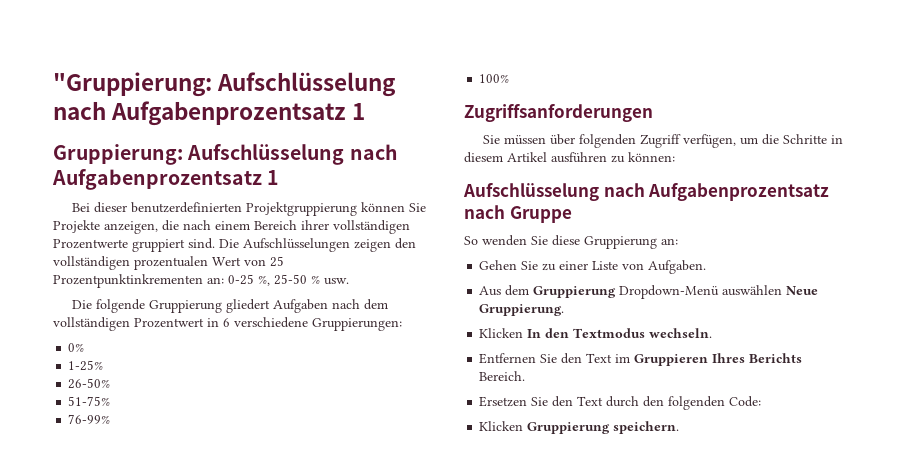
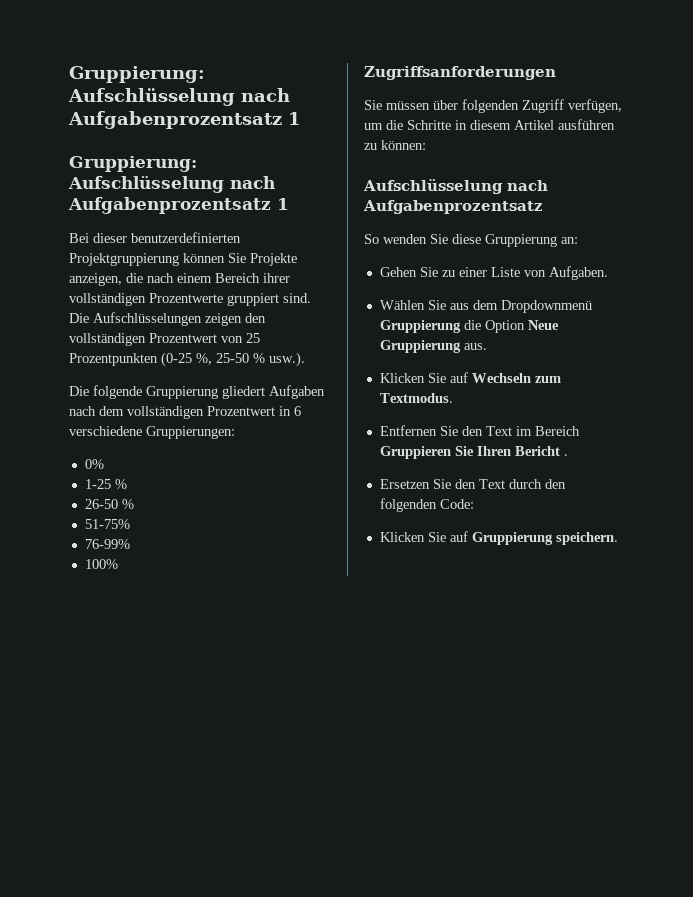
[53,72,212,97] "Gruppierung: -> [69,66,205,83] Gruppierung:
[134,256,284,270] [53,274,254,288] prozentualen Wert von 25 Prozentpunktinkrementen an: 0-25 -> [149,333,260,343] [69,352,192,367] Prozentwert von 25 Prozentpunkten (0-25
[324,278,349,285] usw. -> [269,352,305,367] usw.).
[68,360,104,371] [68,378,111,389] 1-25% // 26-50% -> [84,479,127,489] [84,499,134,509] 1-25 % // 26-50 %
[464,205,572,223] nach Gruppe -> (543, 207) none
[479,285,819,299] [479,304,565,316] [479,328,713,338] Aus dem Gruppierung Dropdown-Menü auswählen Neue Gruppierung. // Klicken In den Textmodus wechseln. -> [379,300,592,313] [379,320,559,333] [379,340,487,353] [379,372,561,383] [379,393,453,403] Wählen Sie aus dem Dropdownmenü Gruppierung die Option Neue Gruppierung aus. // Klicken Sie auf Wechseln zum Textmodus.
[634,353,803,366] [479,371,526,381] Gruppieren Ihres Berichts Bereich. -> [534,426,580,436] [379,446,568,459] Bereich Gruppieren Sie Ihren Bericht .
(524, 426) none -> [427,531,468,542] Sie auf

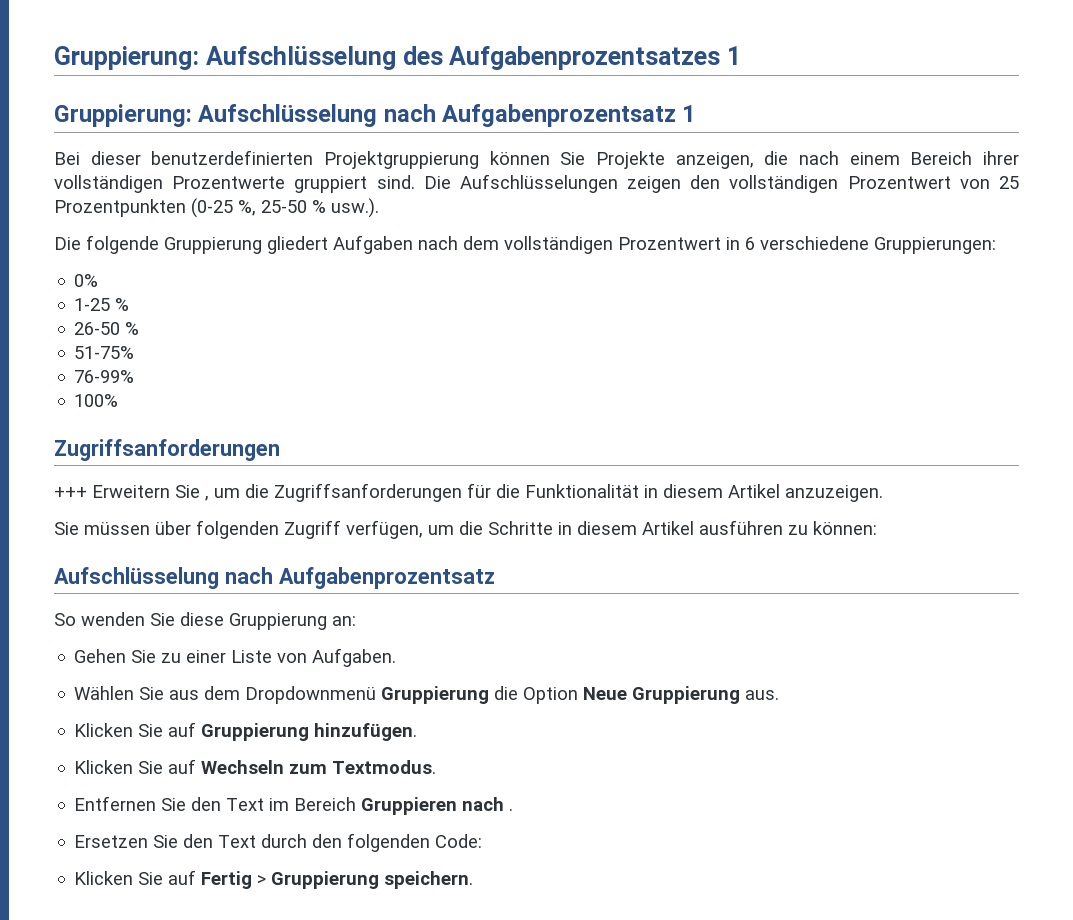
[69,66,205,83] [68,88,290,106] [68,111,282,129] Gruppierung: Aufschlüsselung nach Aufgabenprozentsatz -> [54,46,721,70] Gruppierung: Aufschlüsselung des Aufgabenprozentsatzes
(556, 73) none -> [54,483,883,502] // +++ Erweitern Sie , um die Zugriffsanforderungen für die Funktionalität in diesem Artikel anzuzeigen.
(487, 346) none -> [74,722,418,741] // Klicken Sie auf Gruppierung hinzufügen.
[454,446,560,456] Sie Ihren Bericht -> [462,797,505,811] nach
(468, 536) none -> [201,871,267,889] Fertig >

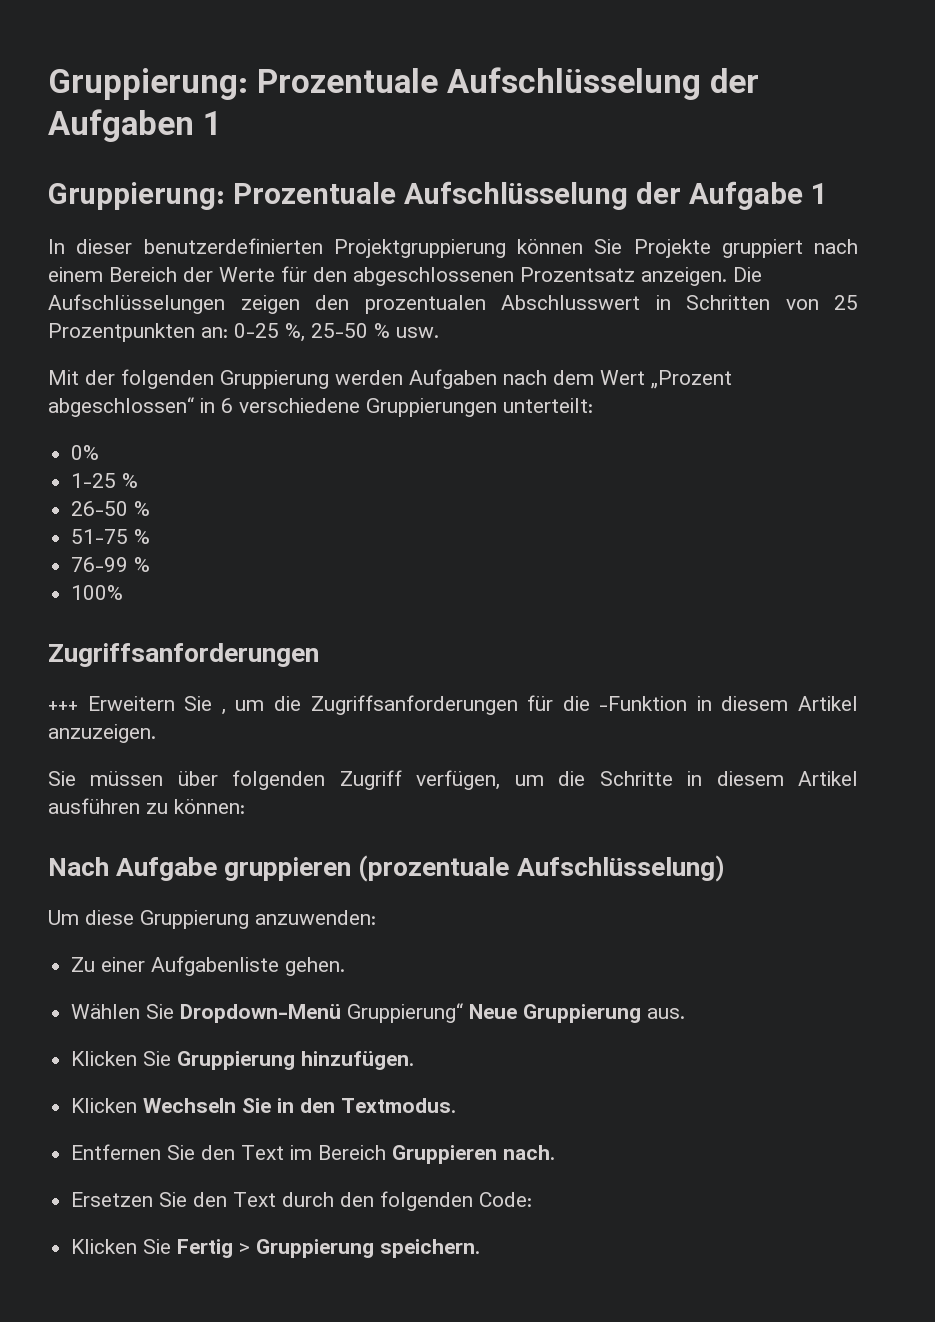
[54,46,741,70] [54,104,696,127] [54,152,80,165] Gruppierung: Aufschlüsselung des Aufgabenprozentsatzes 1 // Gruppierung: Aufschlüsselung nach Aufgabenprozentsatz 1 // Bei -> [48,67,759,100] [48,109,222,142] [48,181,828,210] [48,239,65,254] Gruppierung: Prozentuale Aufschlüsselung der Aufgaben 1 // Gruppierung: Prozentuale Aufschlüsselung der Aufgabe 1 // In
[675,151,789,169] anzeigen, die -> [721,239,803,258] gruppiert
[982,151,1019,165] [54,174,951,193] ihrer vollständigen Prozentwerte gruppiert sind. Die Aufschlüsselungen zeigen den vollständigen Prozentwert -> [183,266,762,286] [48,294,770,314] der Werte für den abgeschlossenen Prozentsatz anzeigen. Die Aufschlüsselungen zeigen den prozentualen Abschlusswert in Schritten
[191,198,233,218] (0-25 -> [201,323,279,338] an: 0-25
[331,198,379,218] [54,235,721,254] usw.). // Die folgende Gruppierung gliedert Aufgaben nach dem vollständigen Prozentwert -> [396,327,439,338] [48,369,732,389] [48,397,194,417] usw. // Mit der folgenden Gruppierung werden Aufgaben nach dem Wert „Prozent abgeschlossen“
[874,237,996,254] Gruppierungen: -> [366,398,593,417] Gruppierungen unterteilt:
[74,346,135,359] [74,370,135,383] 51-75% // 76-99% -> [71,529,151,544] [71,557,151,572] 51-75 % // 76-99 %
[525,484,639,498] Funktionalität -> [599,696,688,711] -Funktion
[54,567,495,589] [54,612,356,630] [74,648,397,667] [74,686,579,704] Aufschlüsselung nach Aufgabenprozentsatz // So wenden Sie diese Gruppierung an: // Gehen Sie zu einer Liste von Aufgaben. // Wählen Sie aus dem Dropdownmenü Gruppierung die Option -> [48,855,725,882] [48,910,376,929] [71,956,346,976] [71,1003,464,1023] Nach Aufgabe gruppieren (prozentuale Aufschlüsselung) // Um diese Gruppierung anzuwenden: // Zu einer Aufgabenliste gehen. // Wählen Sie Dropdown-Menü Gruppierung“
[168,722,197,737] auf -> (172, 1058) none
[138,759,328,774] Sie auf Wechseln zum -> [143,1098,336,1113] Wechseln Sie in den
[462,797,514,811] nach . -> [503,1145,556,1160] nach.
[168,870,197,885] auf -> (172, 1246) none

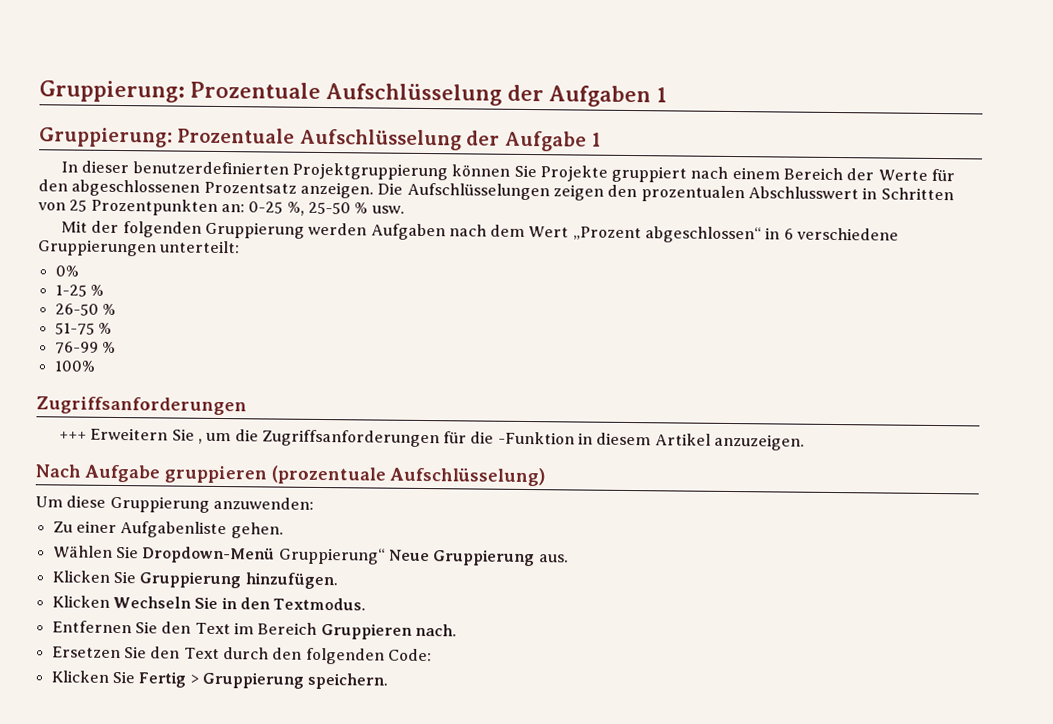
[48,770,859,790] [48,798,245,814] // Sie müssen über folgenden Zugriff verfügen, um die Schritte in diesem Artikel ausführen zu können: -> (806, 442) none

